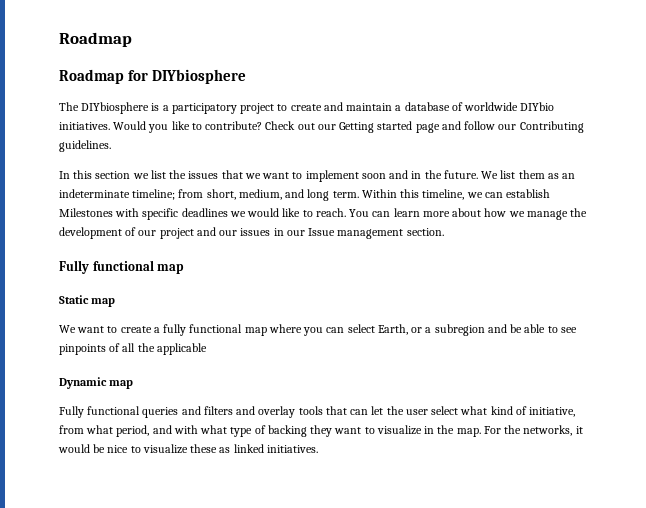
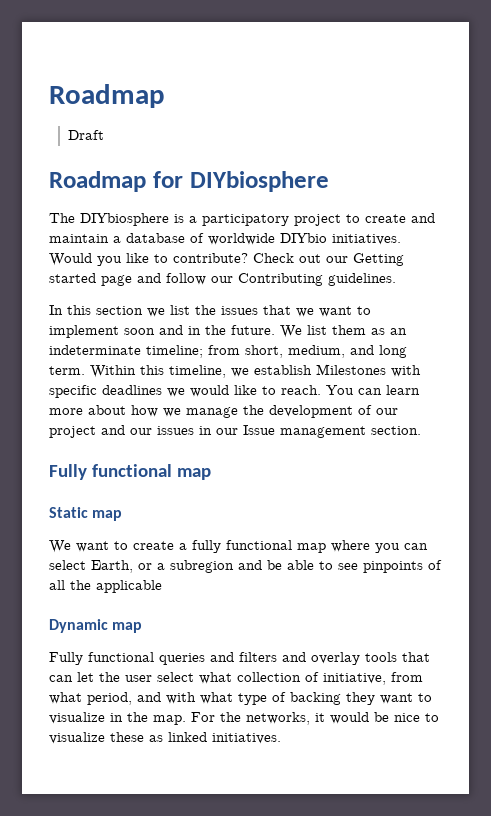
[59,32,132,47] Roadmap -> [49,84,165,108] [68,130,105,140] Roadmap // Draft
[484,192,503,198] can -> (249, 372) none
[490,406,513,415] kind -> [237,672,301,682] collection

